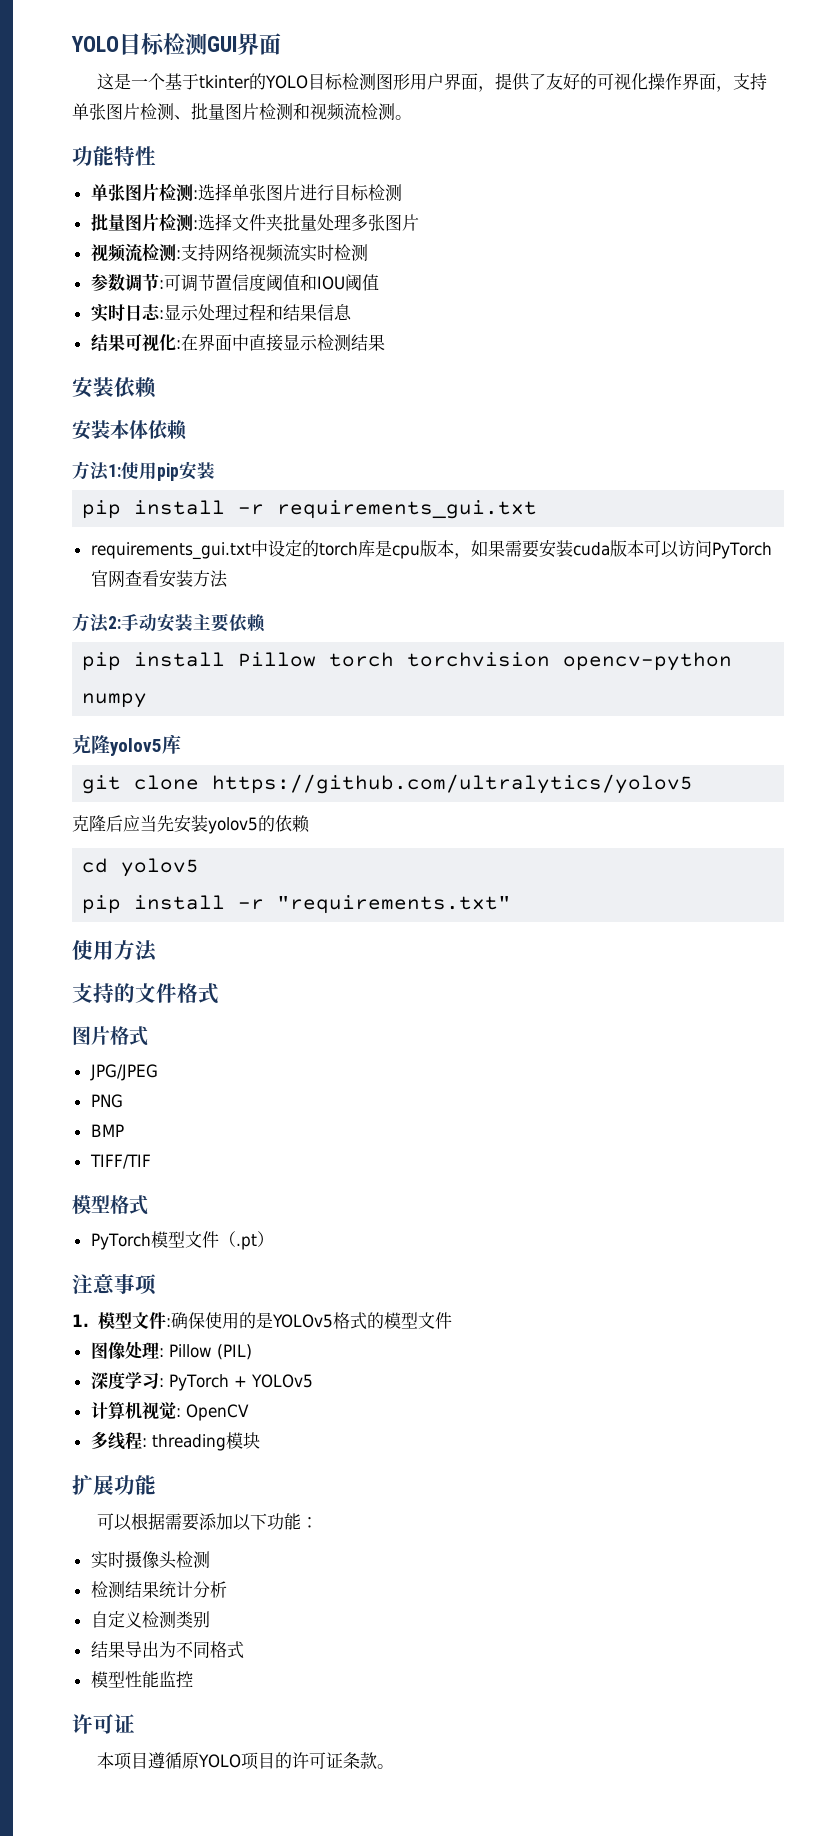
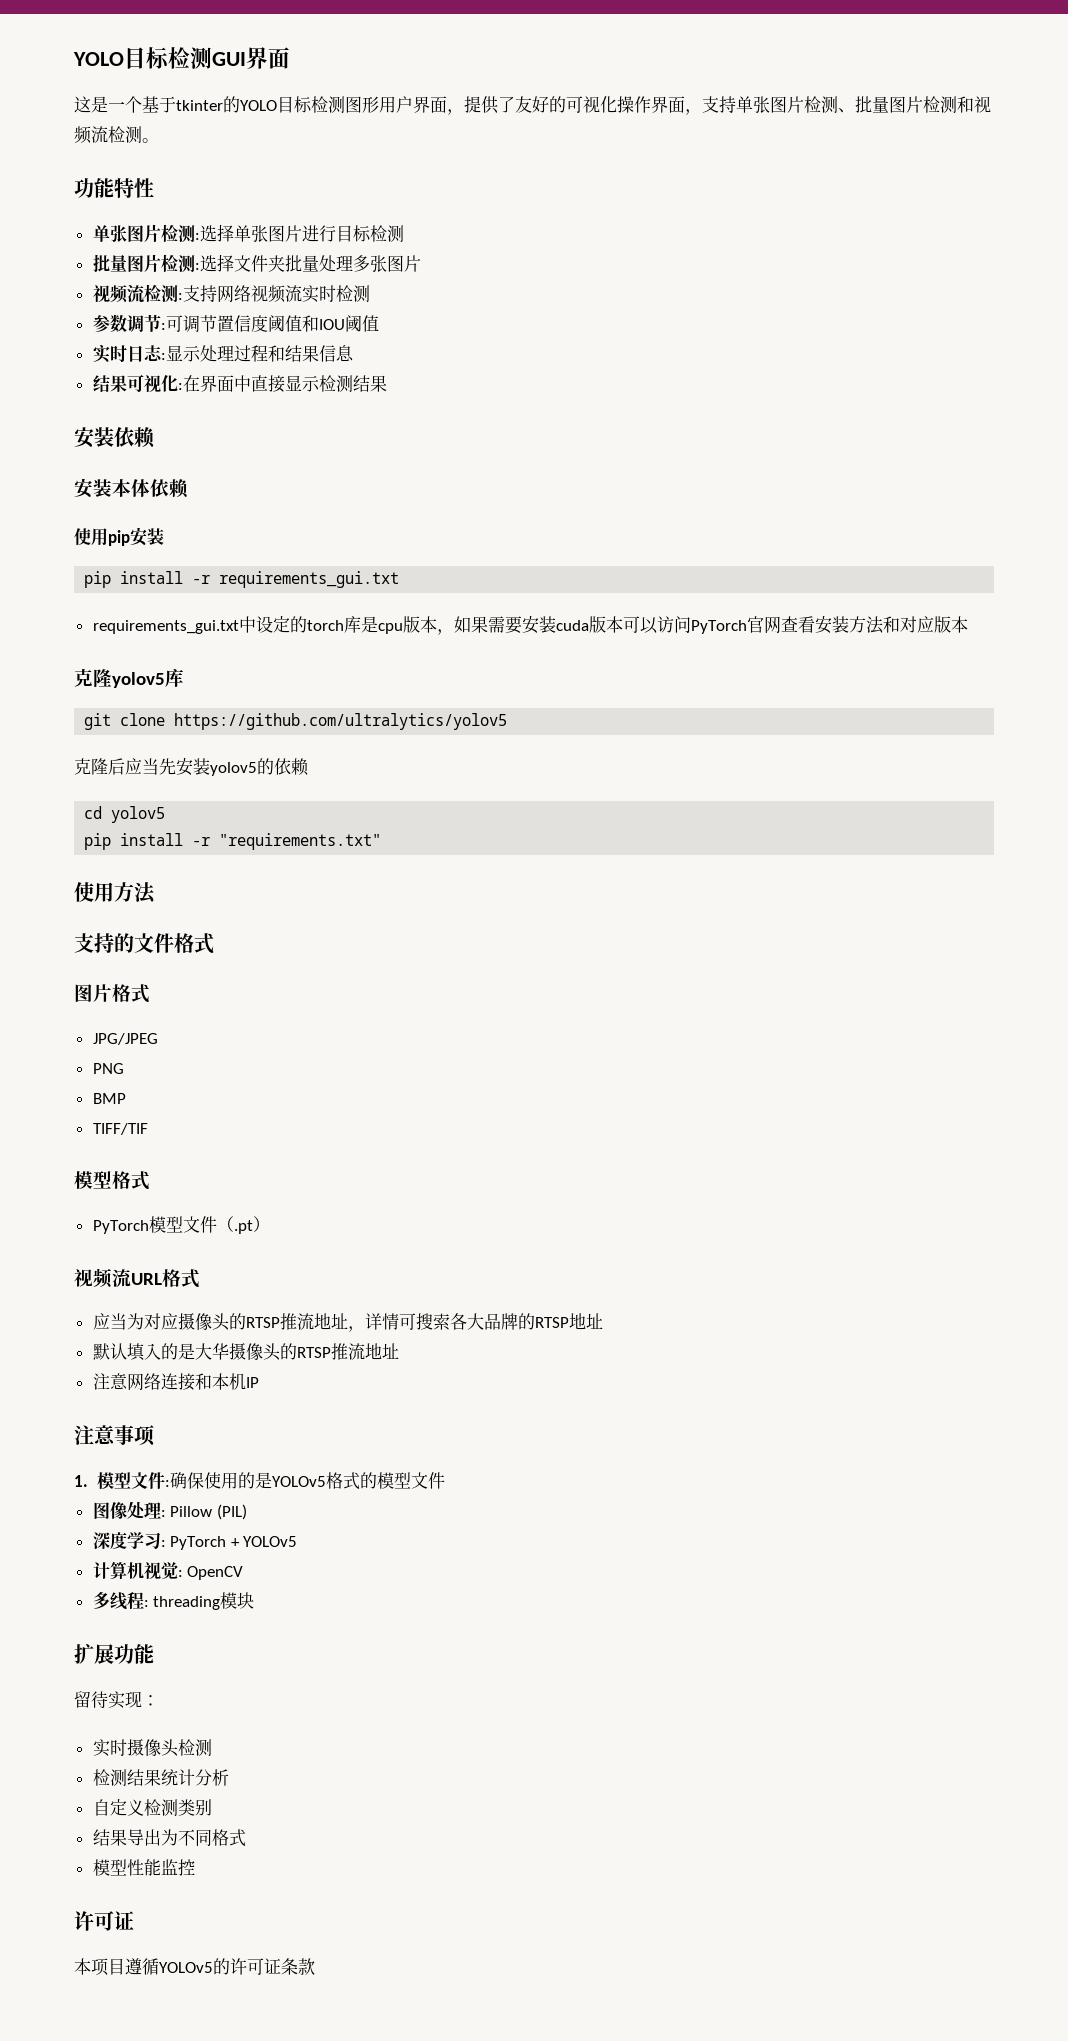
[72,461,121,481] 方法1: -> (189, 488) none
[72,613,266,633] [82,652,733,671] [82,693,148,708] // 方法2:手动安装主要依赖 // pip install Pillow torch torchvision opencv-python numpy -> [882,616,968,633] 和对应版本
(274, 1239) none -> [74,1268,200,1288] [92,1313,603,1332] [92,1343,399,1361] [92,1373,259,1391] // 视频流URL格式 // 应当为对应摄像头的RTSP推流地址，详情可搜索各大品牌的RTSP地址 // 默认填入的是大华摄像头的RTSP推流地址 // 注意网络连接和本机IP
[97,1513,302,1531] 可以根据需要添加以下功能 -> [74,1691,142,1709] 留待实现
[182,1752,276,1770] 原YOLO项目 -> [159,1962,213,1973] YOLOv5
[377,1764,395,1769] 。 -> (315, 1966) none

